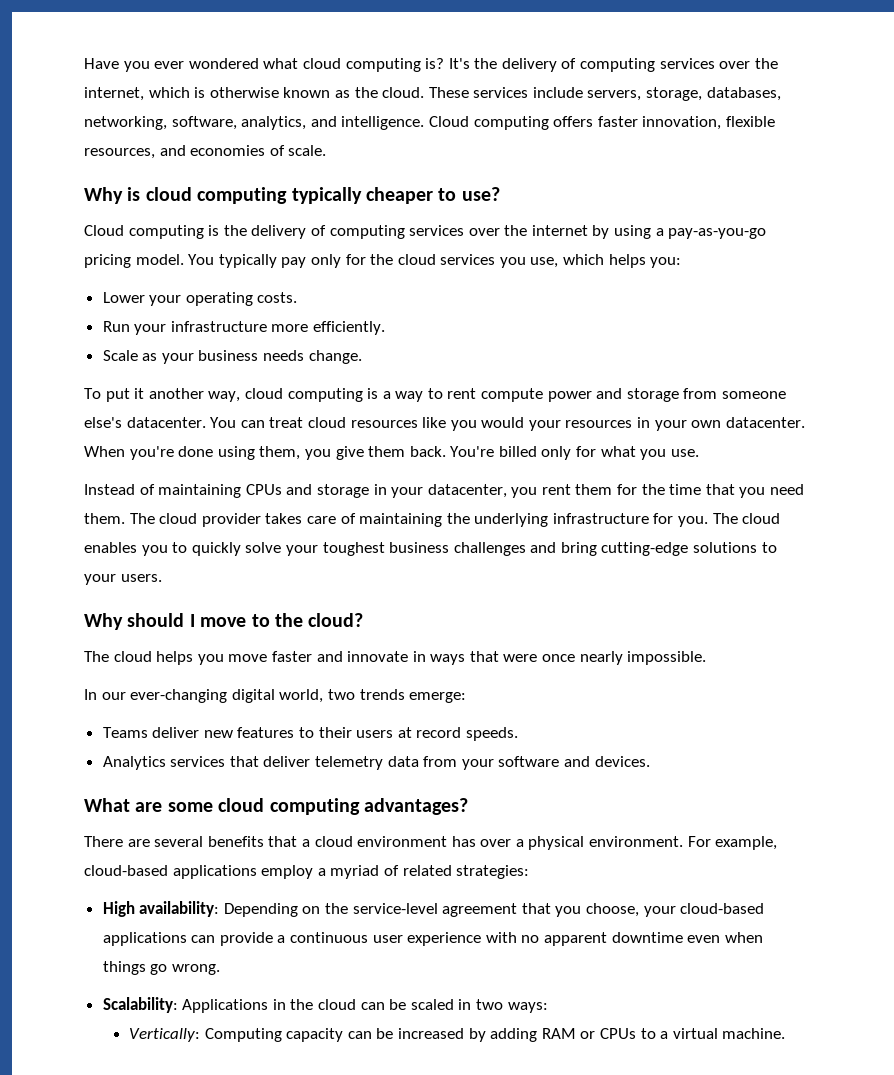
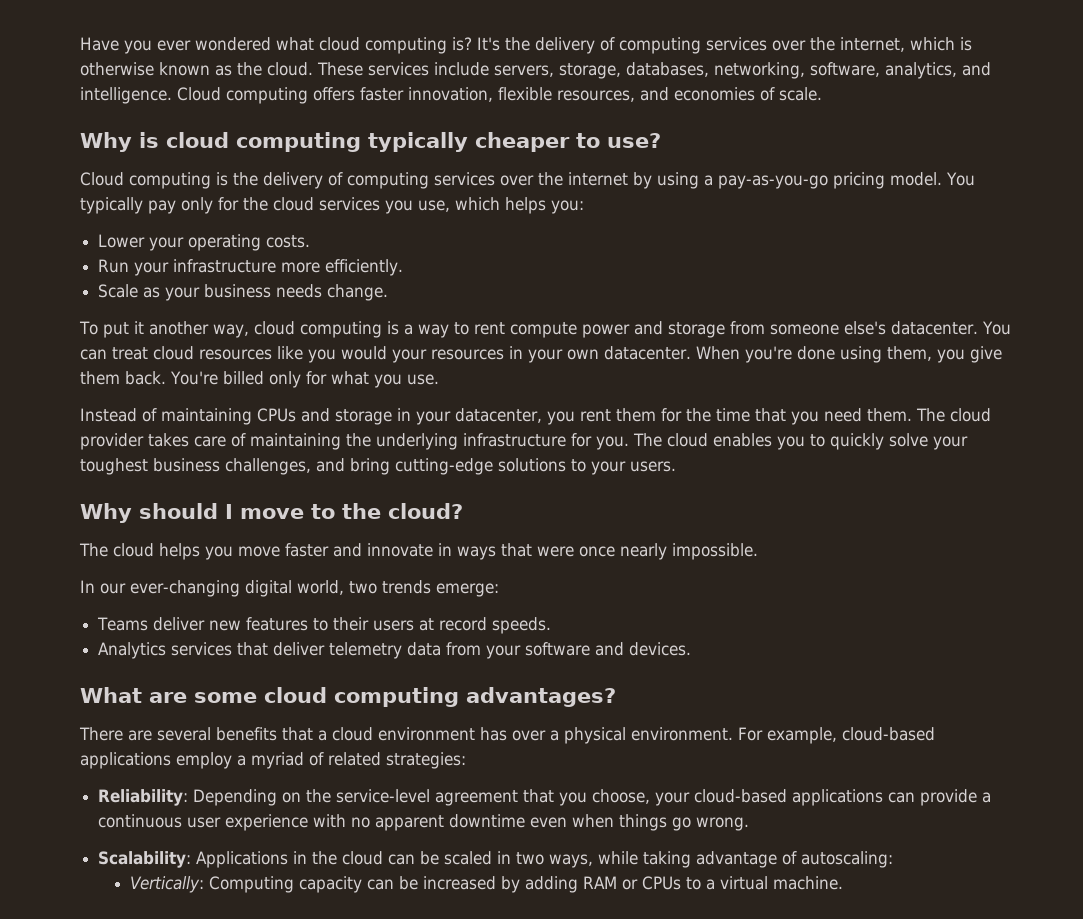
[453,542,526,556] challenges -> [225,458,311,475] challenges,
[102,901,220,917] High availability: -> [98,789,189,806] Reliability:
[507,1002,548,1013] ways: -> [549,851,894,868] ways, while taking advantage of autoscaling:

